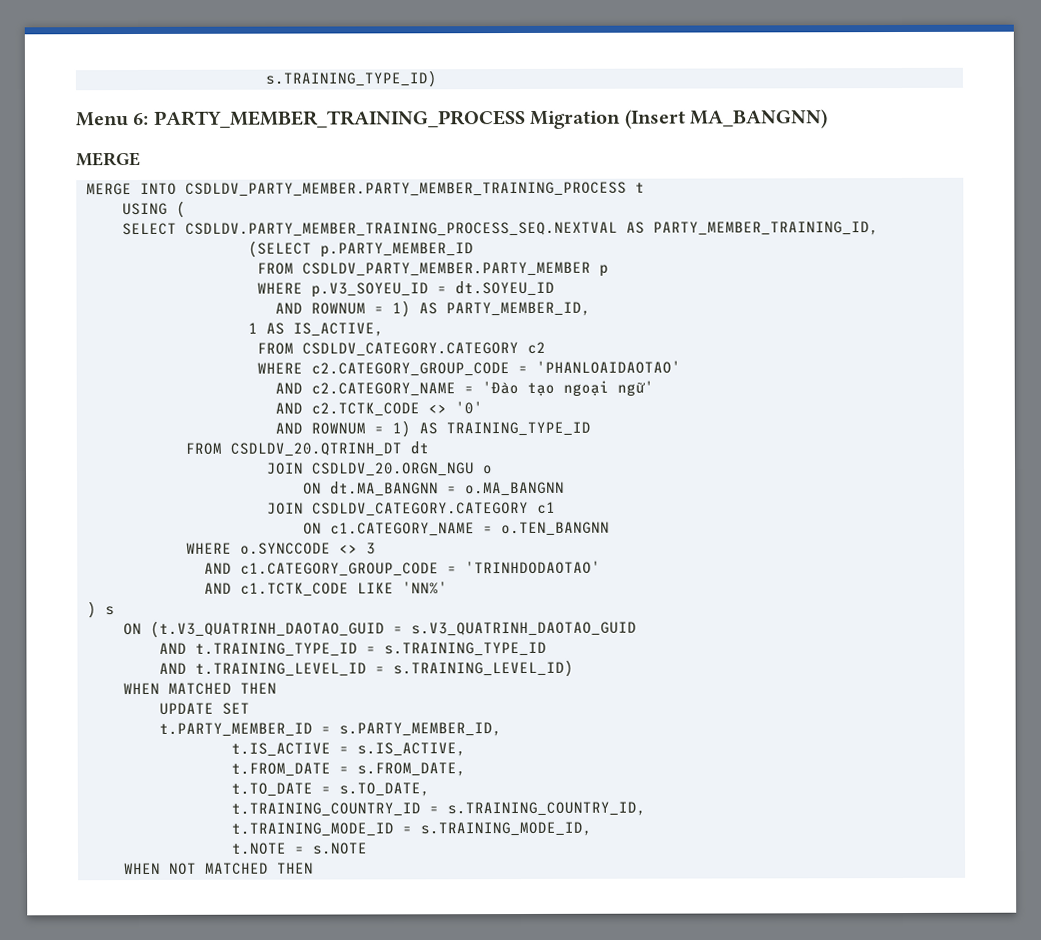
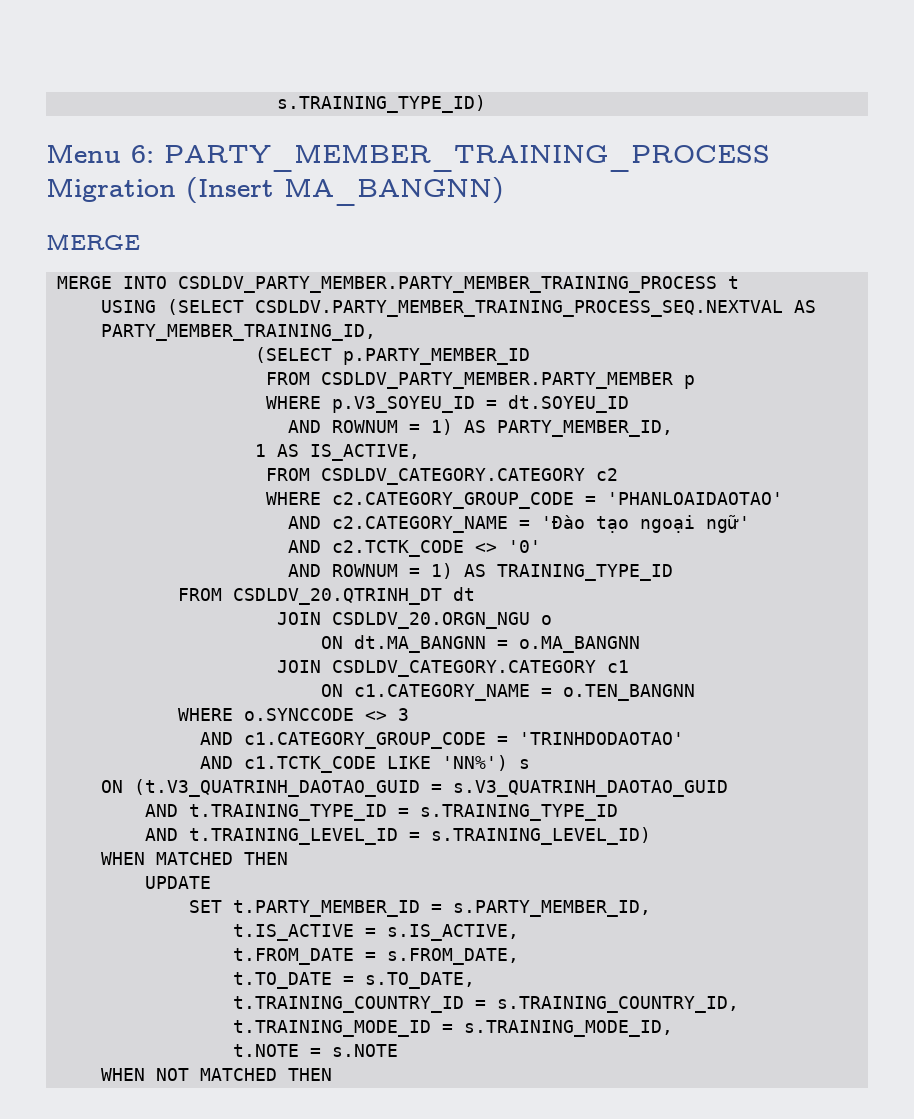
[175,200,186,218] [121,222,177,236] ( // SELECT -> [167,299,245,315] (SELECT
[401,581,448,595] [86,601,97,619] 'NN%' // ) -> [442,755,509,771] 'NN%')
(214, 708) none -> (212, 882) //
(250, 708) // -> (223, 906) none

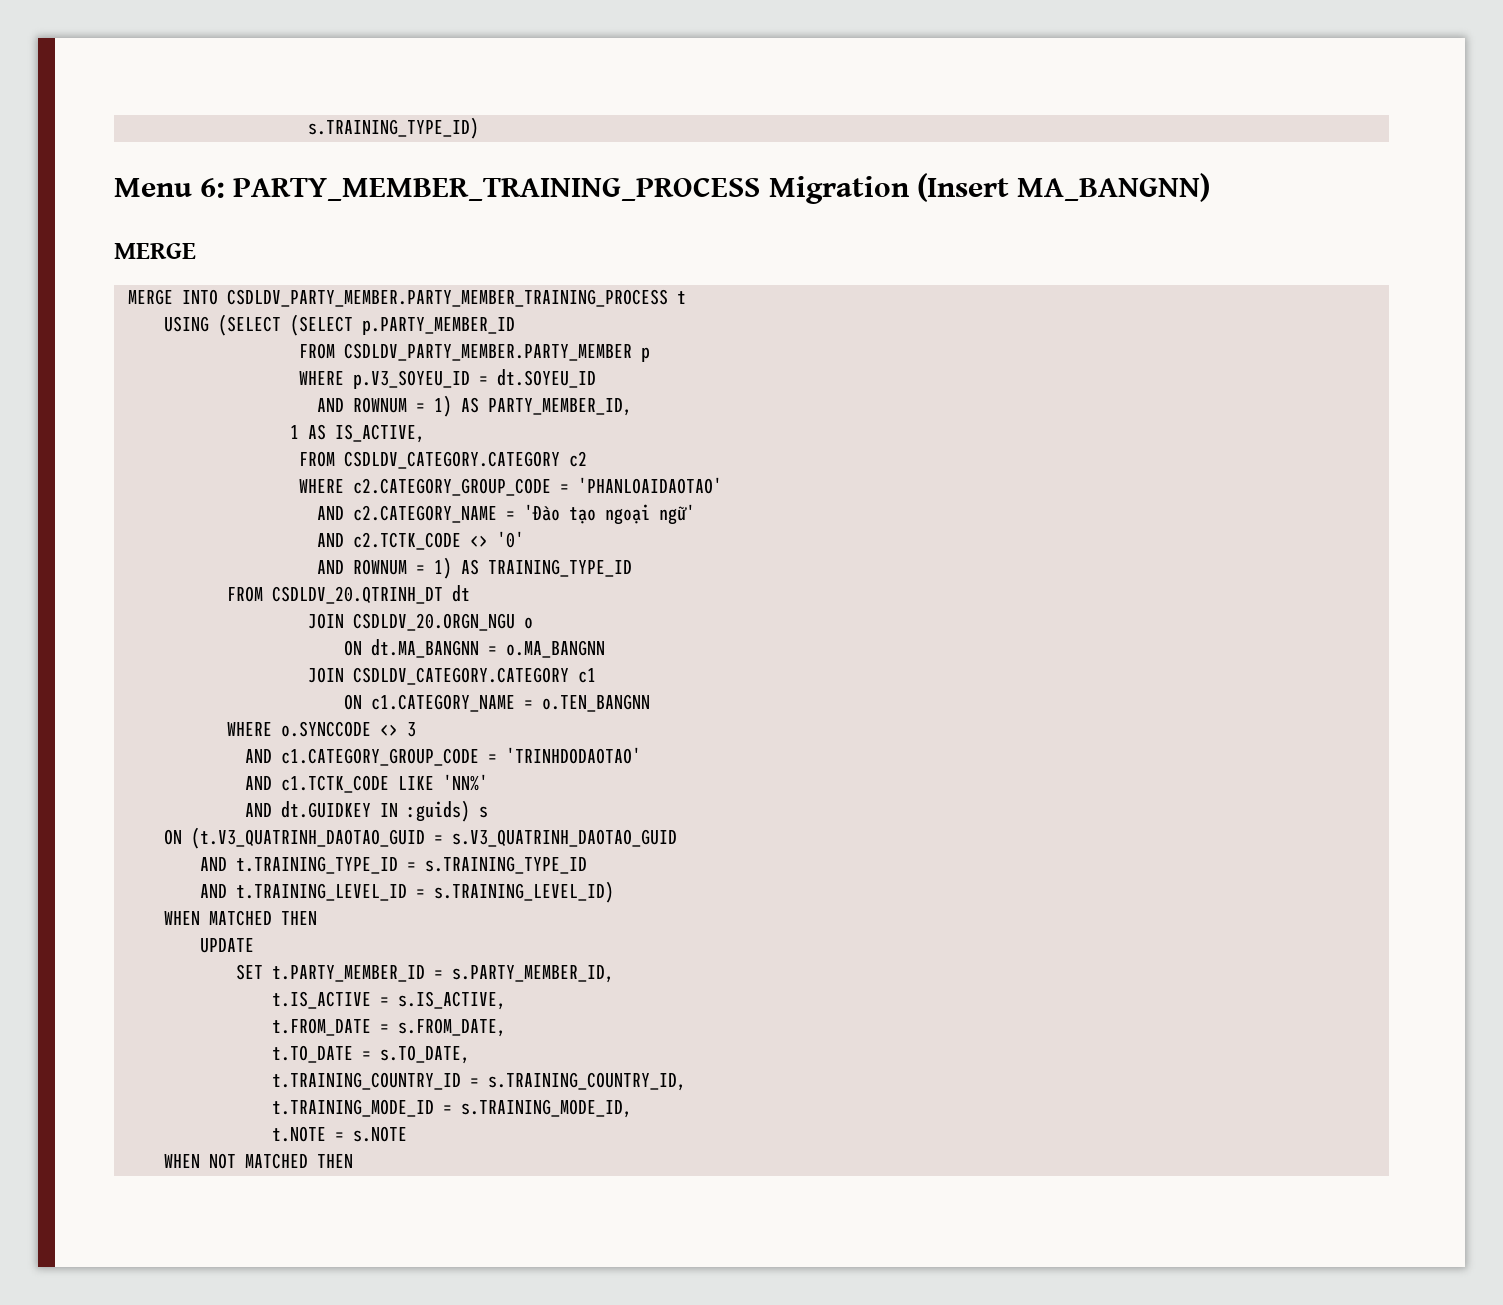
[255,300,817,317] [101,324,377,341] CSDLDV.PARTY_MEMBER_TRAINING_PROCESS_SEQ.NEXTVAL AS PARTY_MEMBER_TRAINING_ID, // -> (281, 325) none
[442,755,509,771] 'NN%') -> [442,774,488,791] [244,800,470,822] 'NN%' // AND dt.GUIDKEY IN :guids)

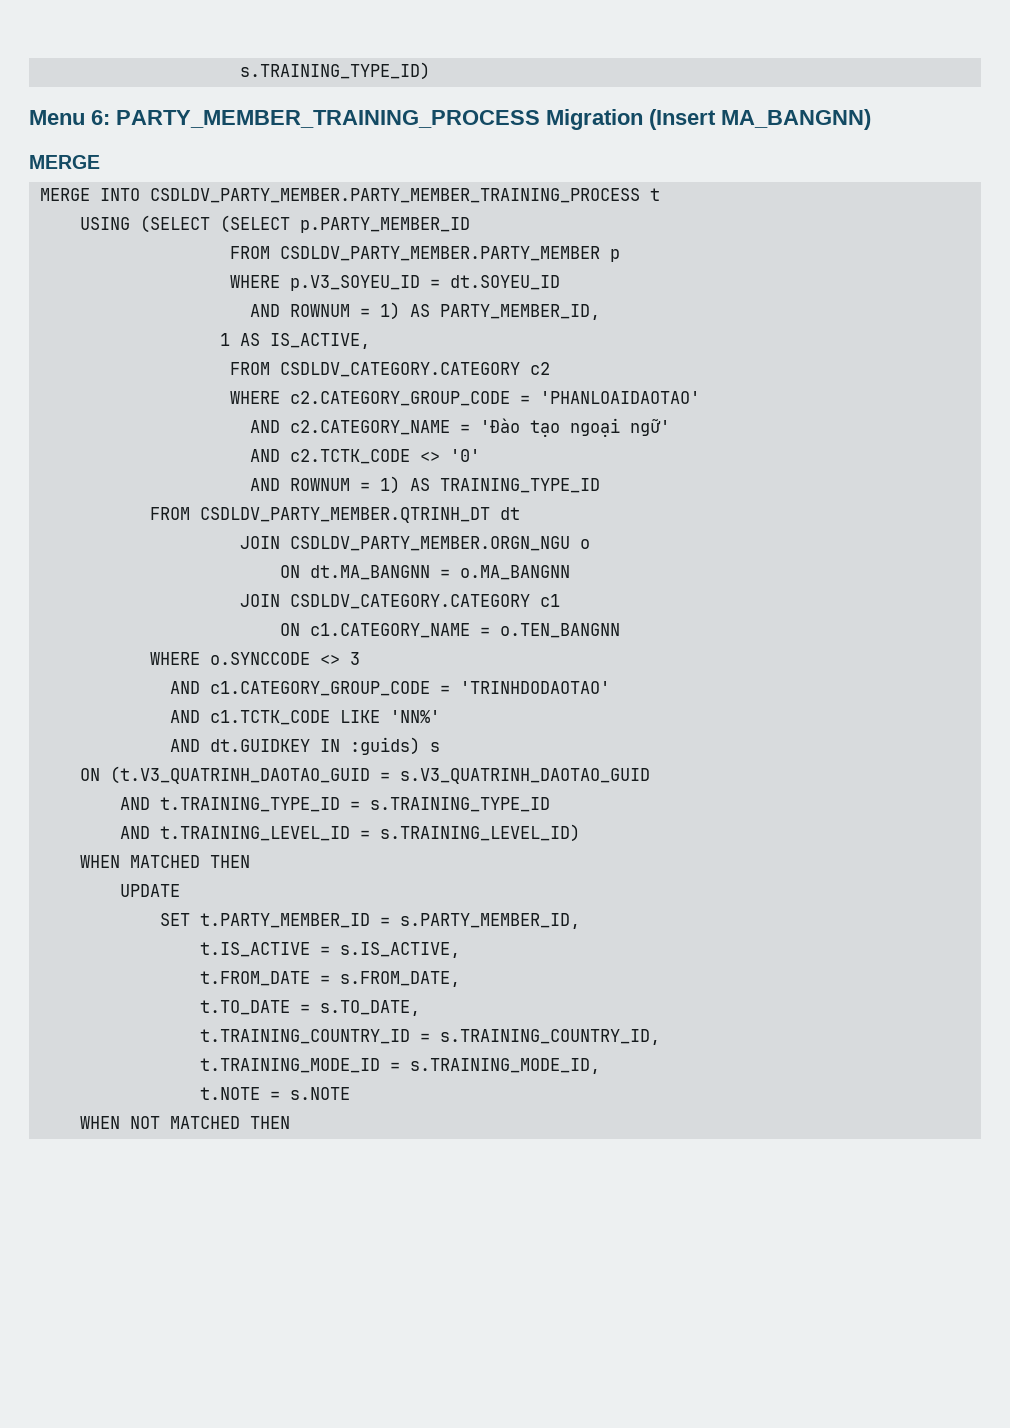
[271,586,443,604] CSDLDV_20.QTRINH_DT -> [199,507,490,523] CSDLDV_PARTY_MEMBER.QTRINH_DT
[352,613,515,631] CSDLDV_20.ORGN_NGU -> [289,536,570,551] CSDLDV_PARTY_MEMBER.ORGN_NGU

